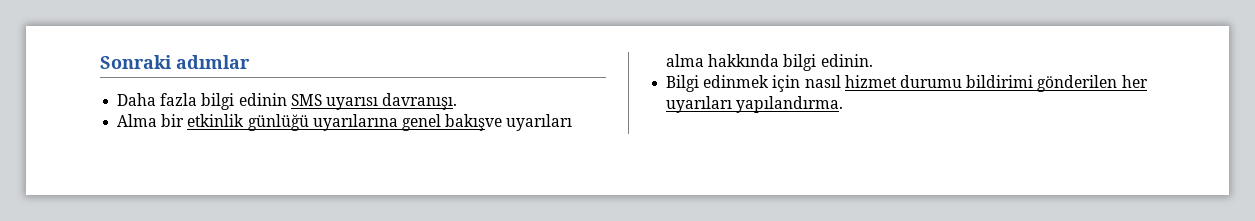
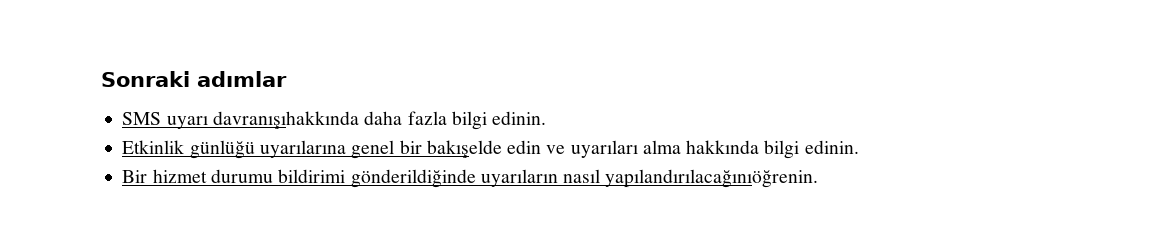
[117,93,458,110] [117,114,503,131] Daha fazla bilgi edinin SMS uyarısı davranışı. // Alma bir etkinlik günlüğü uyarılarına genel bakışve -> [122,111,547,130] [122,140,566,159] SMS uyarı davranışıhakkında daha fazla bilgi edinin. // Etkinlik günlüğü uyarılarına genel bir bakışelde edin ve
[666,75,1148,92] [666,96,844,113] Bilgi edinmek için nasıl hizmet durumu bildirimi gönderilen her uyarıları yapılandırma. -> [122,169,819,188] Bir hizmet durumu bildirimi gönderildiğinde uyarıların nasıl yapılandırılacağınıöğrenin.

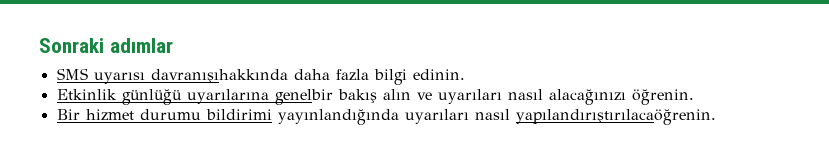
[166,116,208,129] uyarı -> [93,72,145,84] uyarısı
[351,140,859,159] genel bir bakışelde edin ve uyarıları alma hakkında bilgi edinin. -> [274,89,694,105] genelbir bakış alın ve uyarıları nasıl alacağınızı öğrenin.
[350,169,819,188] gönderildiğinde uyarıların nasıl yapılandırılacağınıöğrenin. -> [277,109,716,125] yayınlandığında uyarıları nasıl yapılandırıştırılacaöğrenin.

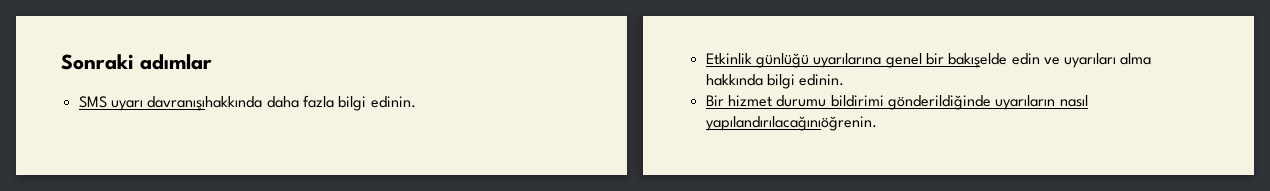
[93,72,145,84] uyarısı -> [110,100,143,111] uyarı
[274,89,694,105] genelbir bakış alın ve uyarıları nasıl alacağınızı öğrenin. -> [885,53,1152,68] [705,74,845,89] genel bir bakışelde edin ve uyarıları alma hakkında bilgi edinin.
[277,109,716,125] yayınlandığında uyarıları nasıl yapılandırıştırılacaöğrenin. -> [887,95,1088,110] [705,116,877,131] gönderildiğinde uyarıların nasıl yapılandırılacağınıöğrenin.

